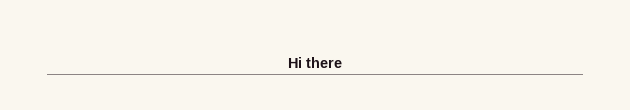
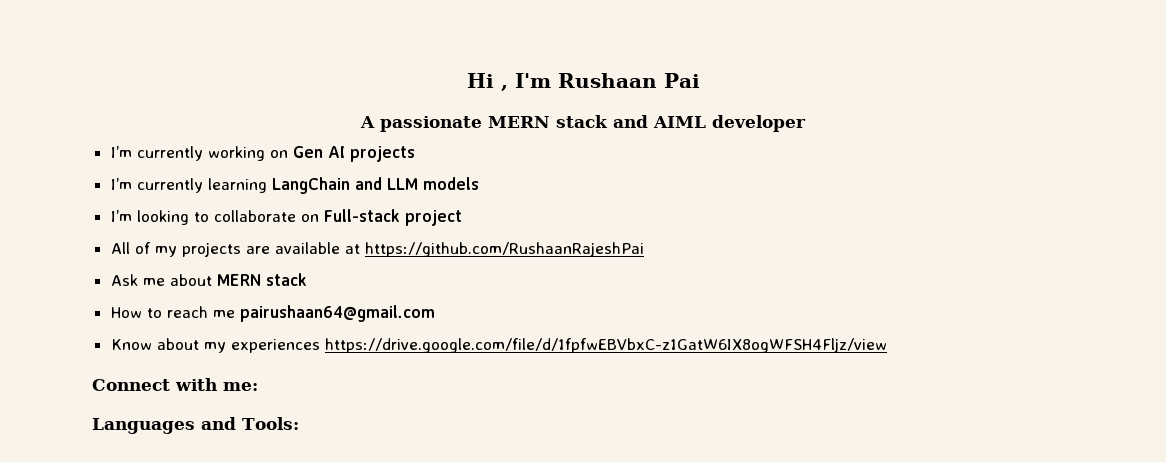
[306,57,342,68] there -> [500,73,700,91] [360,115,806,132] [110,146,415,162] [110,177,479,194] [110,209,462,226] [110,242,644,257] [110,273,307,286] [110,305,435,322] [110,338,887,353] [92,378,258,391] [92,417,299,434] , I'm Rushaan Pai // A passionate MERN stack and AIML developer // I’m currently working on Gen AI projects // I’m currently learning LangChain and LLM models // I’m looking to collaborate on Full-stack project // All of my projects are available at https://github.com/RushaanRajeshPai // Ask me about MERN stack // How to reach me pairushaan64@gmail.com // Know about my experiences https://drive.google.com/file/d/1fpfwEBVbxC-z1GatW6IX8ogWFSH4Fljz/view // Connect with me: // Languages and Tools:

